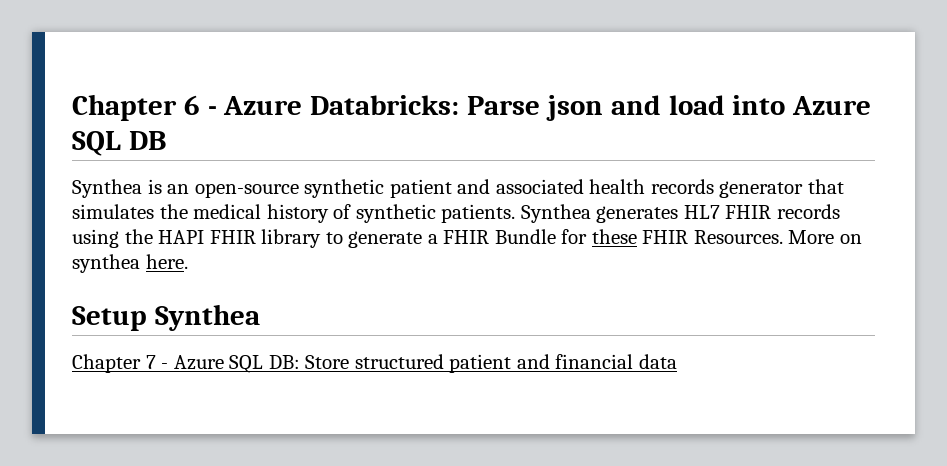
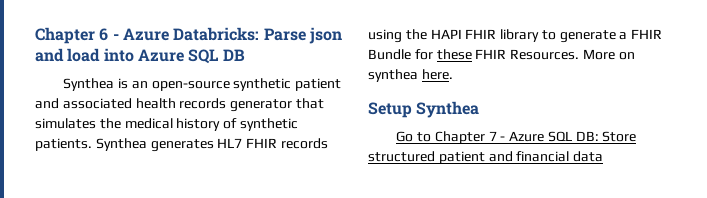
(260, 317) none -> [396,131,431,142] Go to

